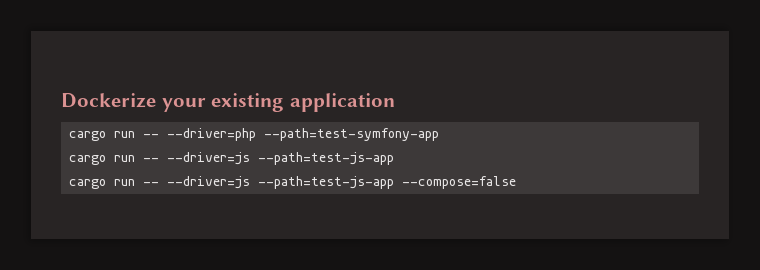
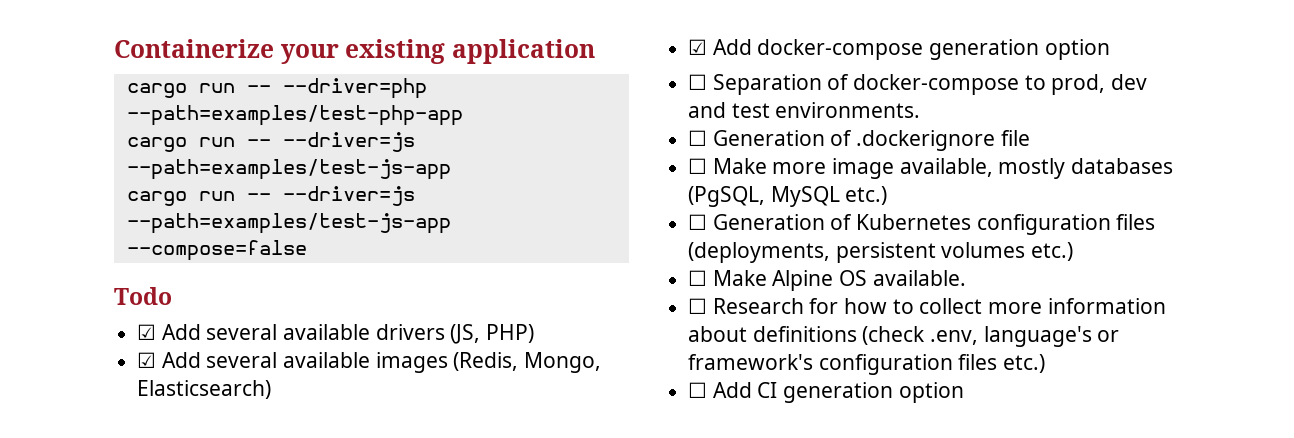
[61,93,156,108] Dockerize -> [114,39,274,58] Containerize
[264,128,440,141] [69,152,395,165] [69,176,395,189] --path=test-symfony-app // cargo run -- --driver=js --path=test-js-app // cargo run -- --driver=js --path=test-js-app -> [126,105,463,126] [126,132,415,152] [126,159,451,180] [126,186,415,206] [126,213,451,234] --path=examples/test-php-app // cargo run -- --driver=js --path=examples/test-js-app // cargo run -- --driver=js --path=examples/test-js-app
(517, 182) none -> [114,287,172,305] [137,324,535,344] [137,352,602,373] [137,380,272,399] [688,39,1110,60] [688,74,1148,95] [688,102,921,118] [688,130,1030,151] [688,158,1174,179] [688,186,888,207] [688,214,1156,235] [688,242,1074,263] [688,270,966,291] [688,298,1166,314] [688,326,1120,347] [688,354,1046,375] [688,382,964,403] // Todo // ☑ Add several available drivers (JS, PHP) // ☑ Add several available images (Redis, Mongo, Elasticsearch) // ☑ Add docker-compose generation option // ☐ Separation of docker-compose to prod, dev and test environments. // ☐ Generation of .dockerignore file // ☐ Make more image available, mostly databases (PgSQL, MySQL etc.) // ☐ Generation of Kubernetes configuration files (deployments, persistent volumes etc.) // ☐ Make Alpine OS available. // ☐ Research for how to collect more information about definitions (check .env, language's or framework's configuration files etc.) // ☐ Add CI generation option

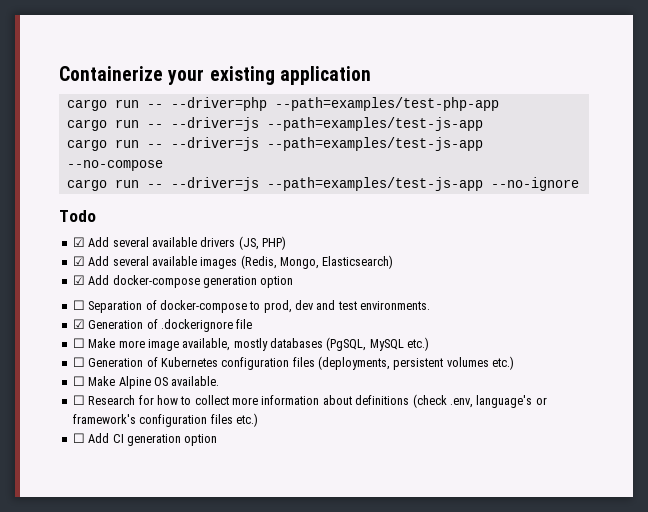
[126,240,307,261] --compose=false -> [66,160,163,171] [66,177,579,191] --no-compose // cargo run -- --driver=js --path=examples/test-js-app --no-ignore
[688,130,708,146] ☐ -> [72,319,85,329] ☑

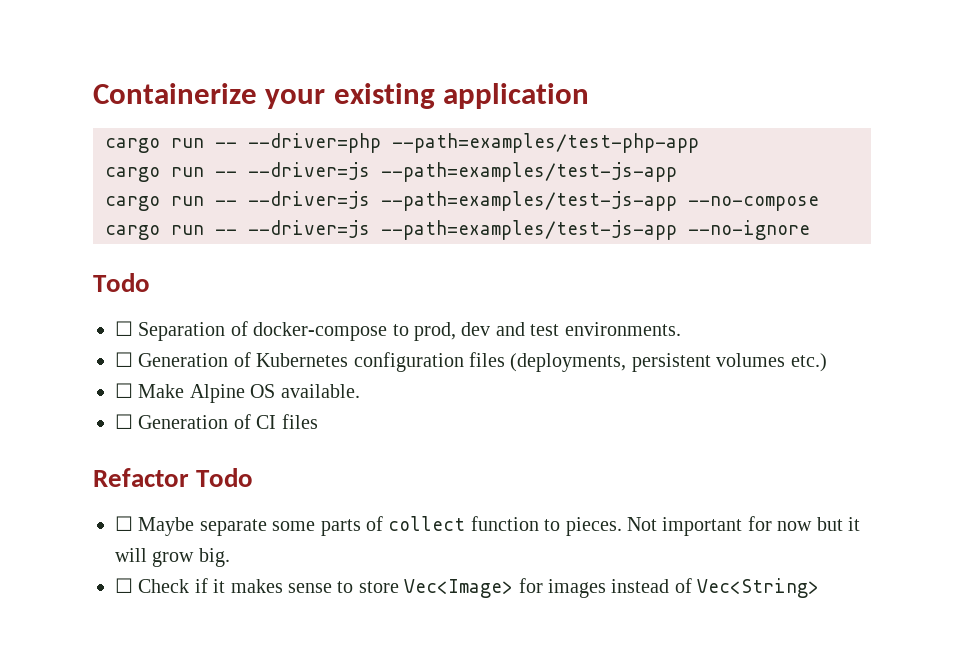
[72,236,286,250] [72,255,394,269] [72,275,294,288] // ☑ Add several available drivers (JS, PHP) // ☑ Add several available images (Redis, Mongo, Elasticsearch) // ☑ Add docker-compose generation option -> (150, 282) none
[72,319,253,332] [72,337,430,351] // ☑ Generation of .dockerignore file // ☐ Make more image available, mostly databases (PgSQL, MySQL etc.) -> (681, 329) none
[88,394,547,408] [72,413,258,427] [72,433,218,446] Research for how to collect more information about definitions (check .env, language's or framework's configuration files etc.) // ☐ Add CI generation option -> [138,414,318,429] [93,468,254,487] [115,516,860,536] [115,548,230,567] [115,578,820,598] Generation of CI files // Refactor Todo // ☐ Maybe separate some parts of collect function to pieces. Not important for now but it will grow big. // ☐ Check if it makes sense to store Vec<Image> for images instead of Vec<String>

